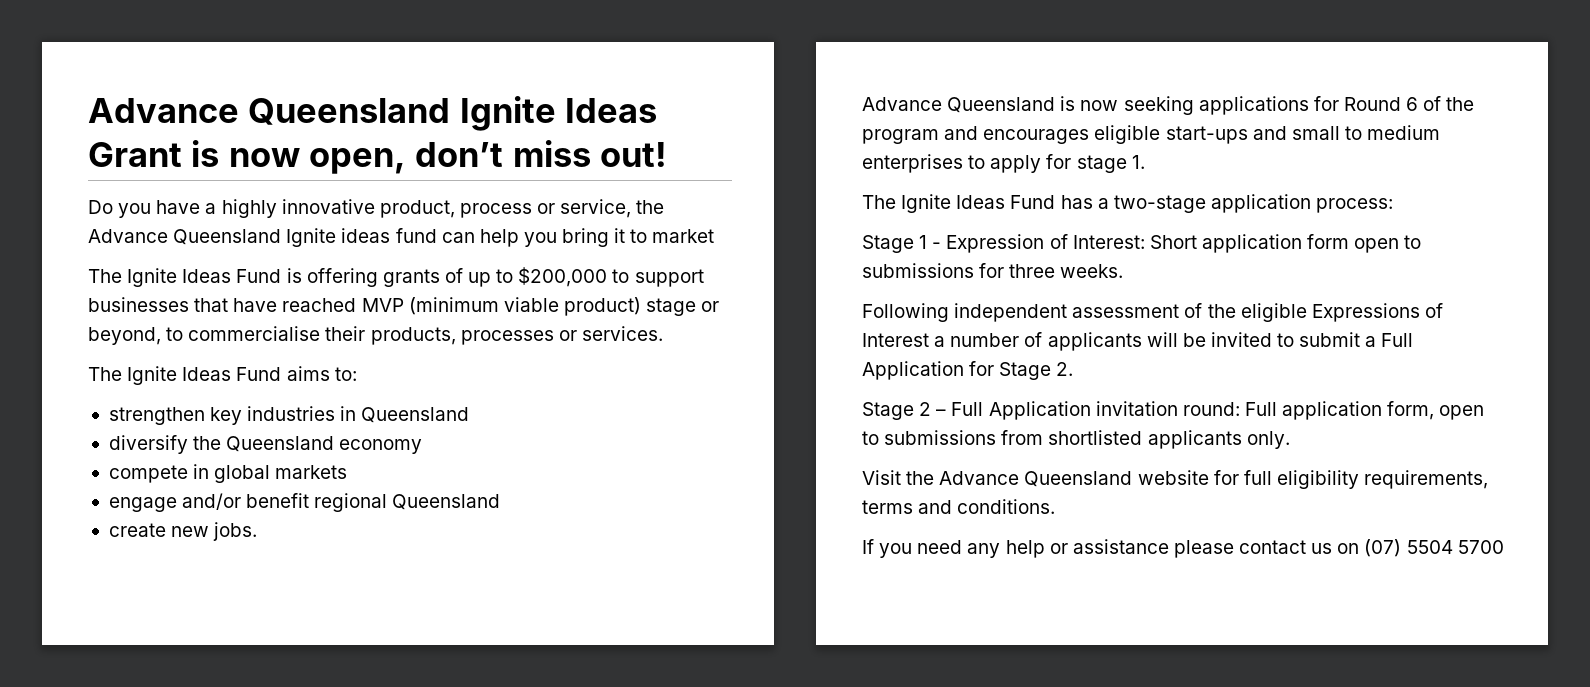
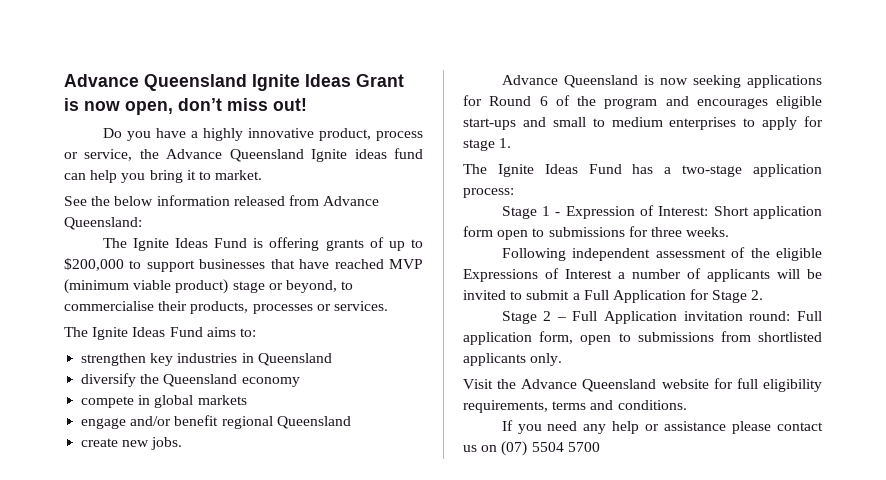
[652,229,715,243] market -> [215,170,263,180] [64,195,380,206] [64,217,142,230] market. // See the below information released from Advance Queensland:

